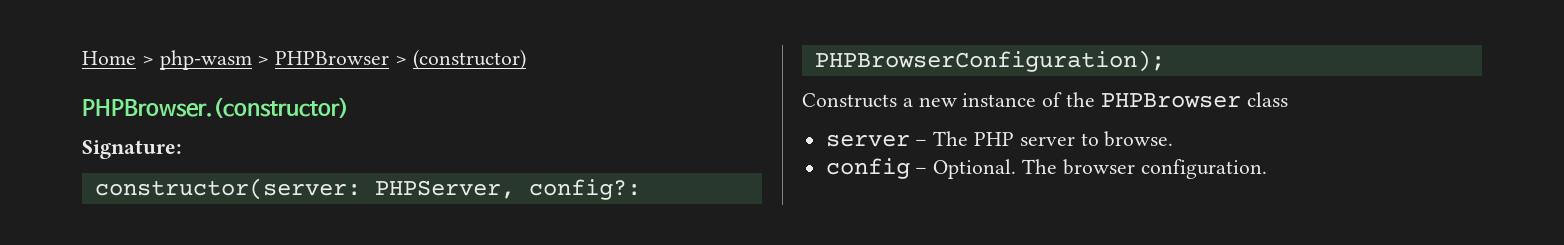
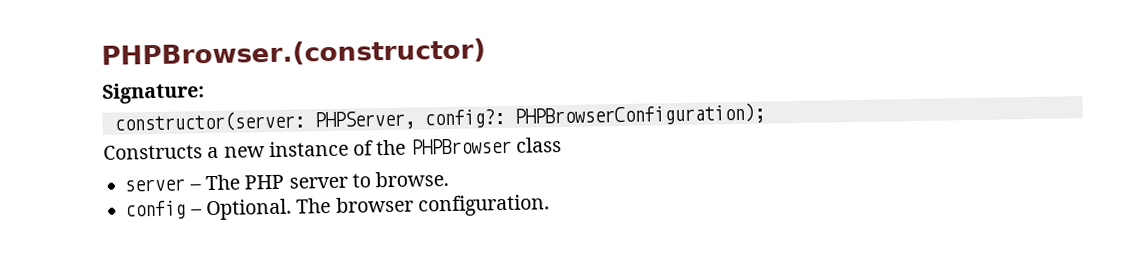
[82,49,526,70] Home > php-wasm > PHPBrowser > (constructor) // -> (101, 53) none

